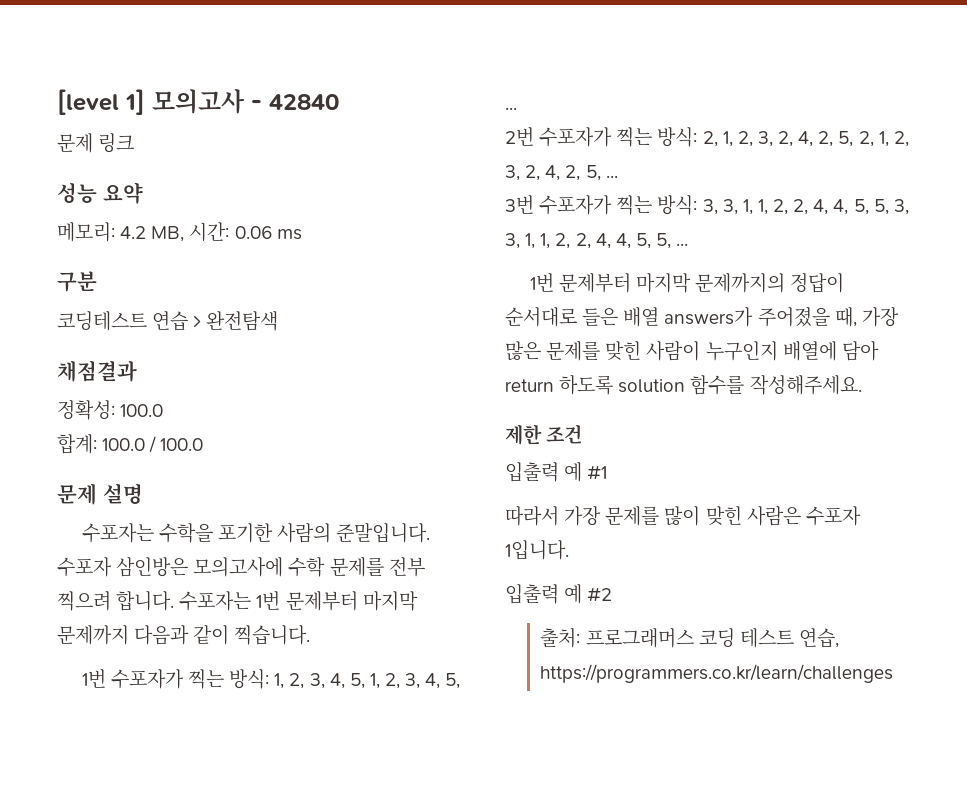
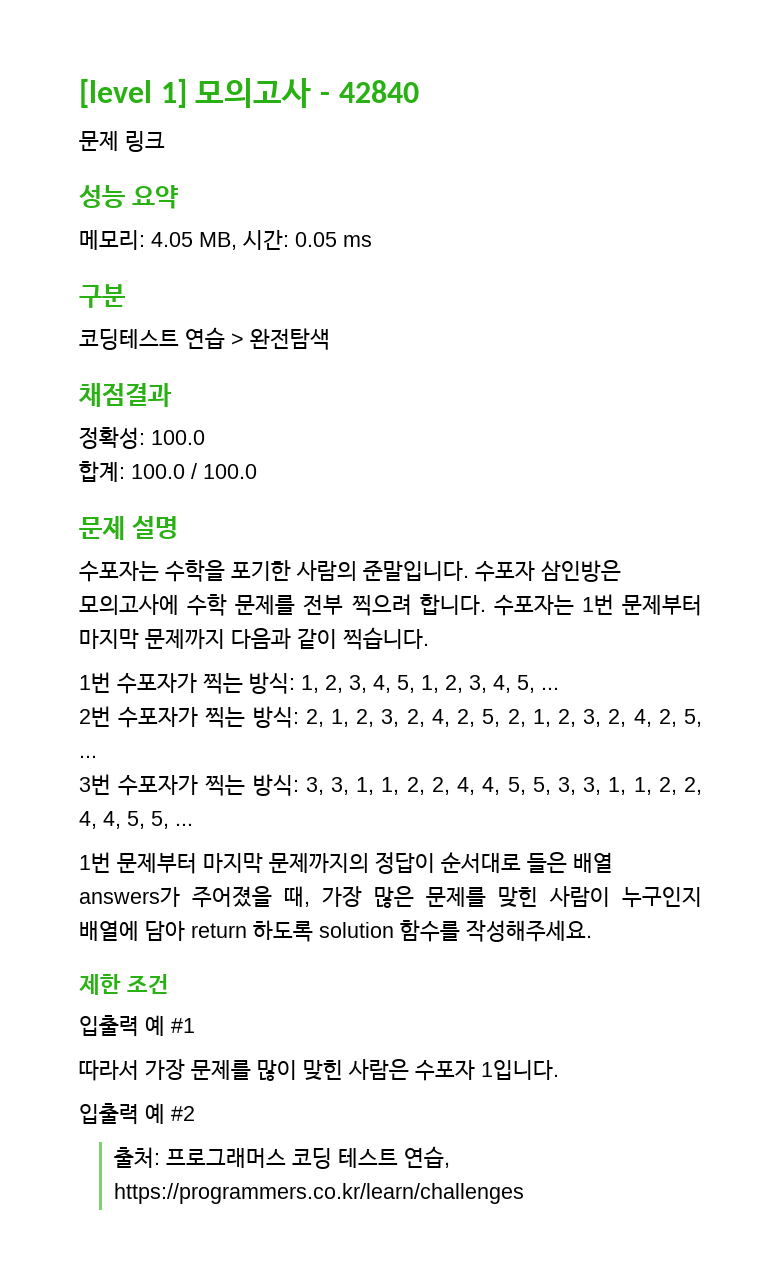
[120,226,147,239] 4.2 -> [151,232,193,247] 4.05
[234,226,272,239] 0.06 -> [295,232,337,247] 0.05

